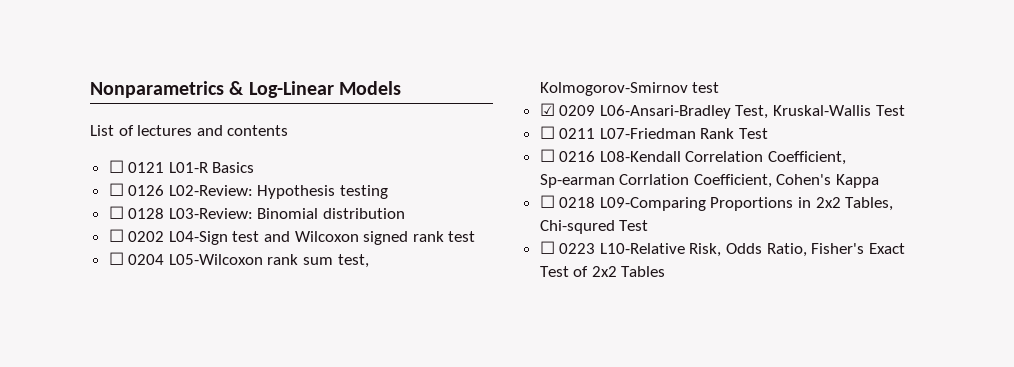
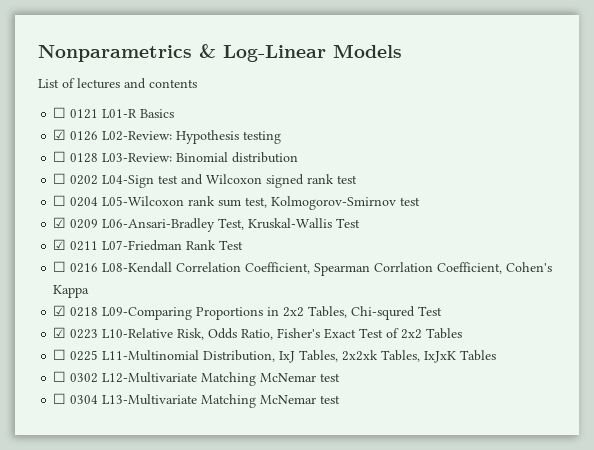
[108,183,124,196] ☐ -> [53,129,67,140] ☑
[539,126,555,139] ☐ -> [53,239,67,250] ☑
[539,174,615,188] Sp-earman -> [314,263,371,276] Spearman
[539,195,555,208] ☐ -> [53,305,67,316] ☑
[539,241,555,254] ☐ -> [53,327,67,338] ☑
(666, 271) none -> [53,349,497,363] [53,371,341,386] [53,393,341,408] // ☐ 0225 L11-Multinomial Distribution, IxJ Tables, 2x2xk Tables, IxJxK Tables // ☐ 0302 L12-Multivariate Matching McNemar test // ☐ 0304 L13-Multivariate Matching McNemar test

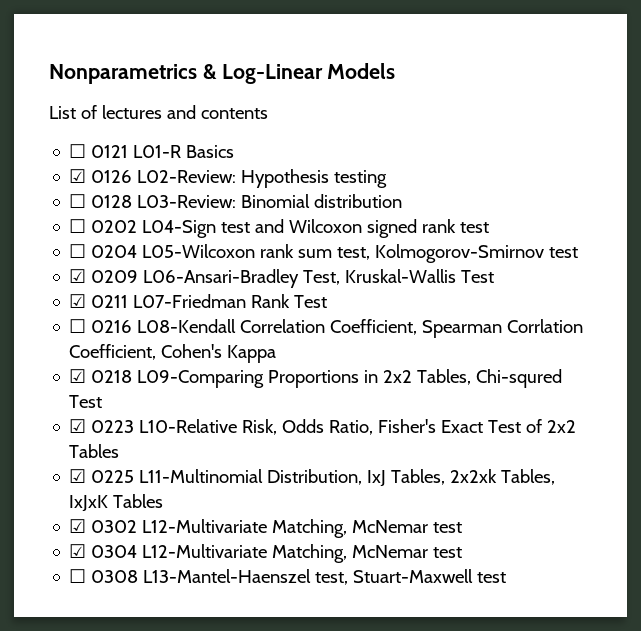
[53,349,67,360] ☐ -> [69,469,87,483] ☑
[53,371,67,382] ☐ -> [69,519,87,533] ☑
[201,372,257,386] Matching -> [272,519,463,538] [69,544,348,563] Matching, McNemar test // ☑ 0304 L12-Multivariate Matching,
[70,394,317,408] 0304 L13-Multivariate Matching McNemar -> [91,569,474,585] 0308 L13-Mantel-Haenszel test, Stuart-Maxwell

